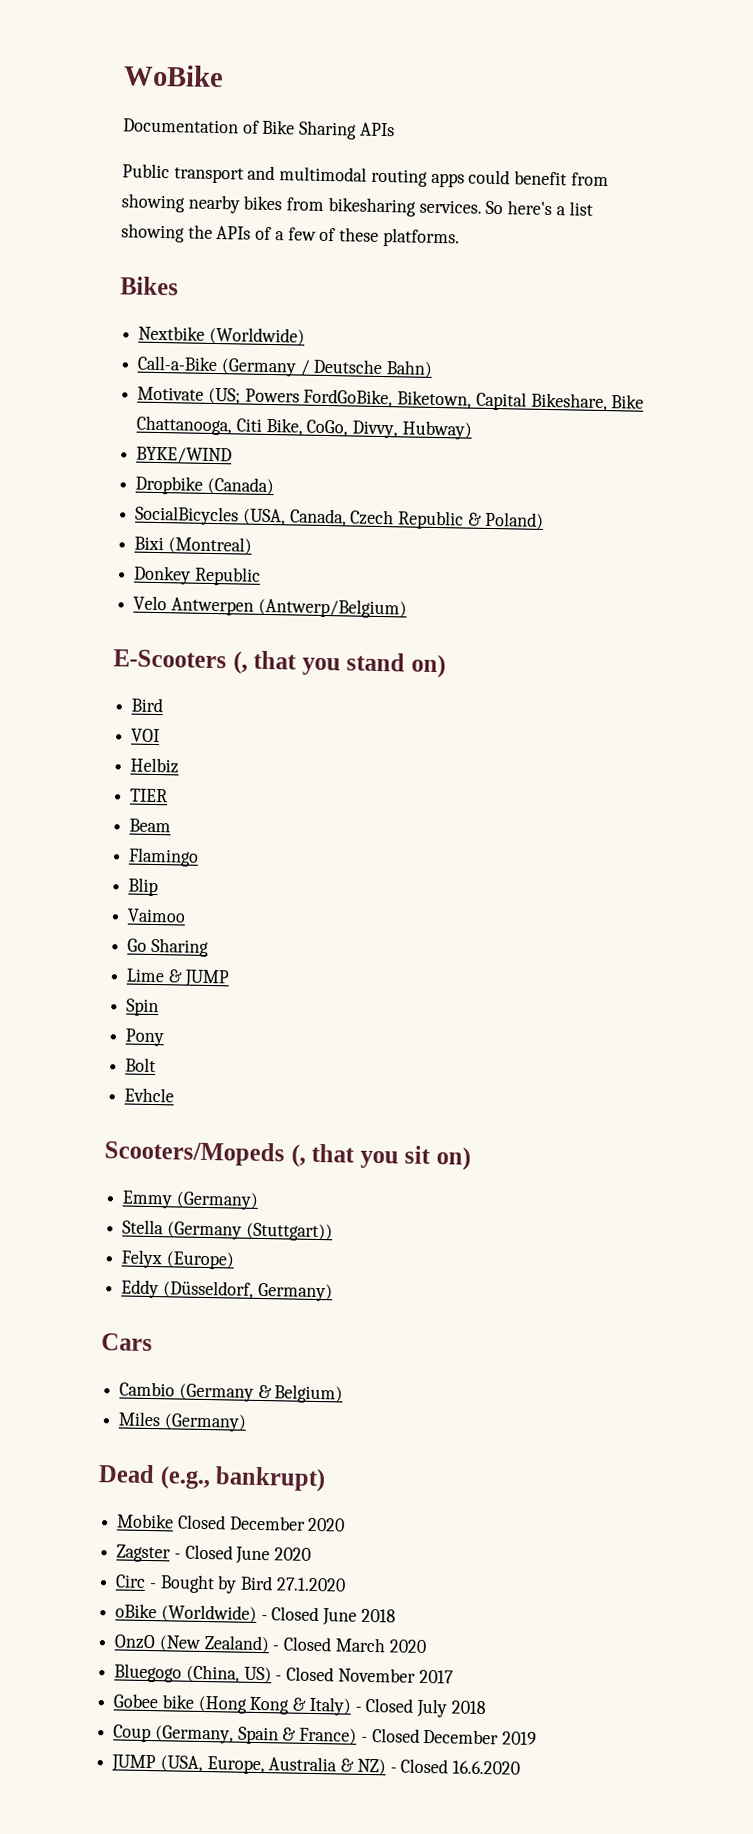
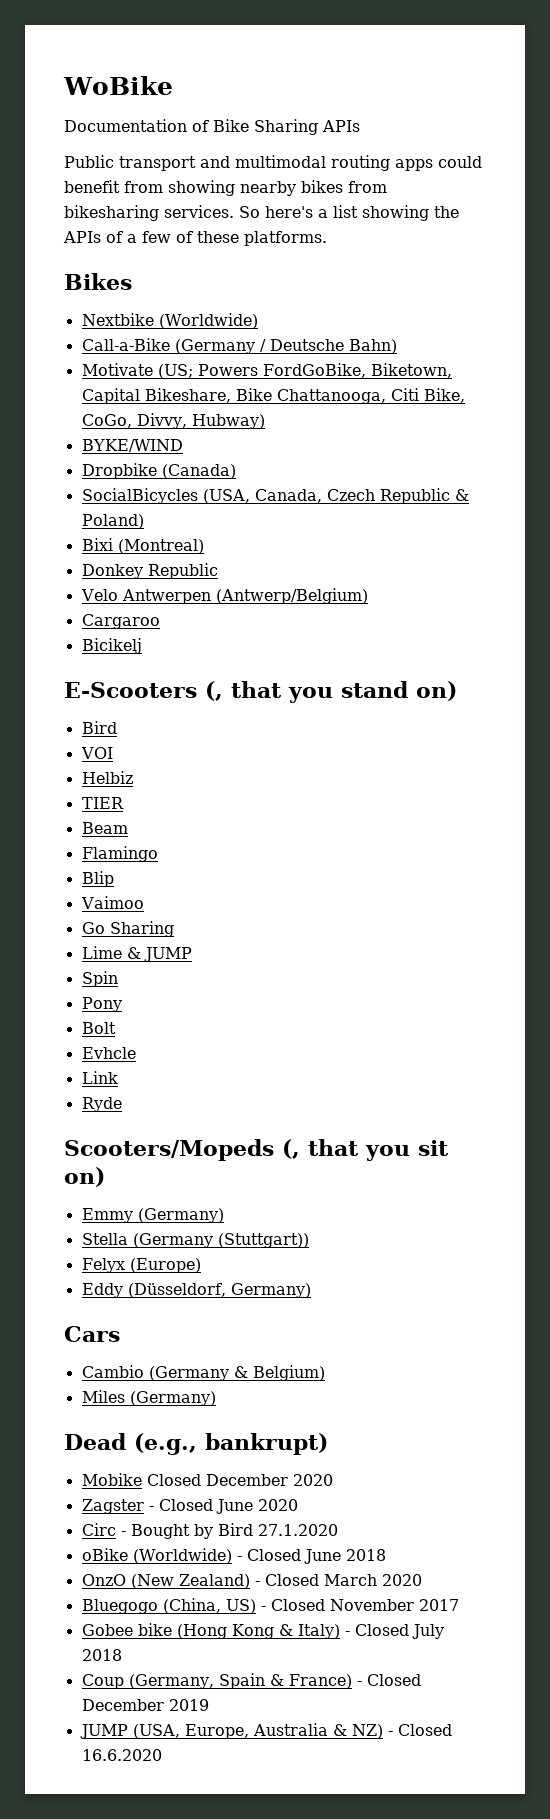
(407, 608) none -> [81,614,160,629] [81,638,142,654] // Cargaroo // Bicikelj
(175, 1095) none -> [81,1071,118,1084] [81,1097,122,1112] // Link // Ryde

